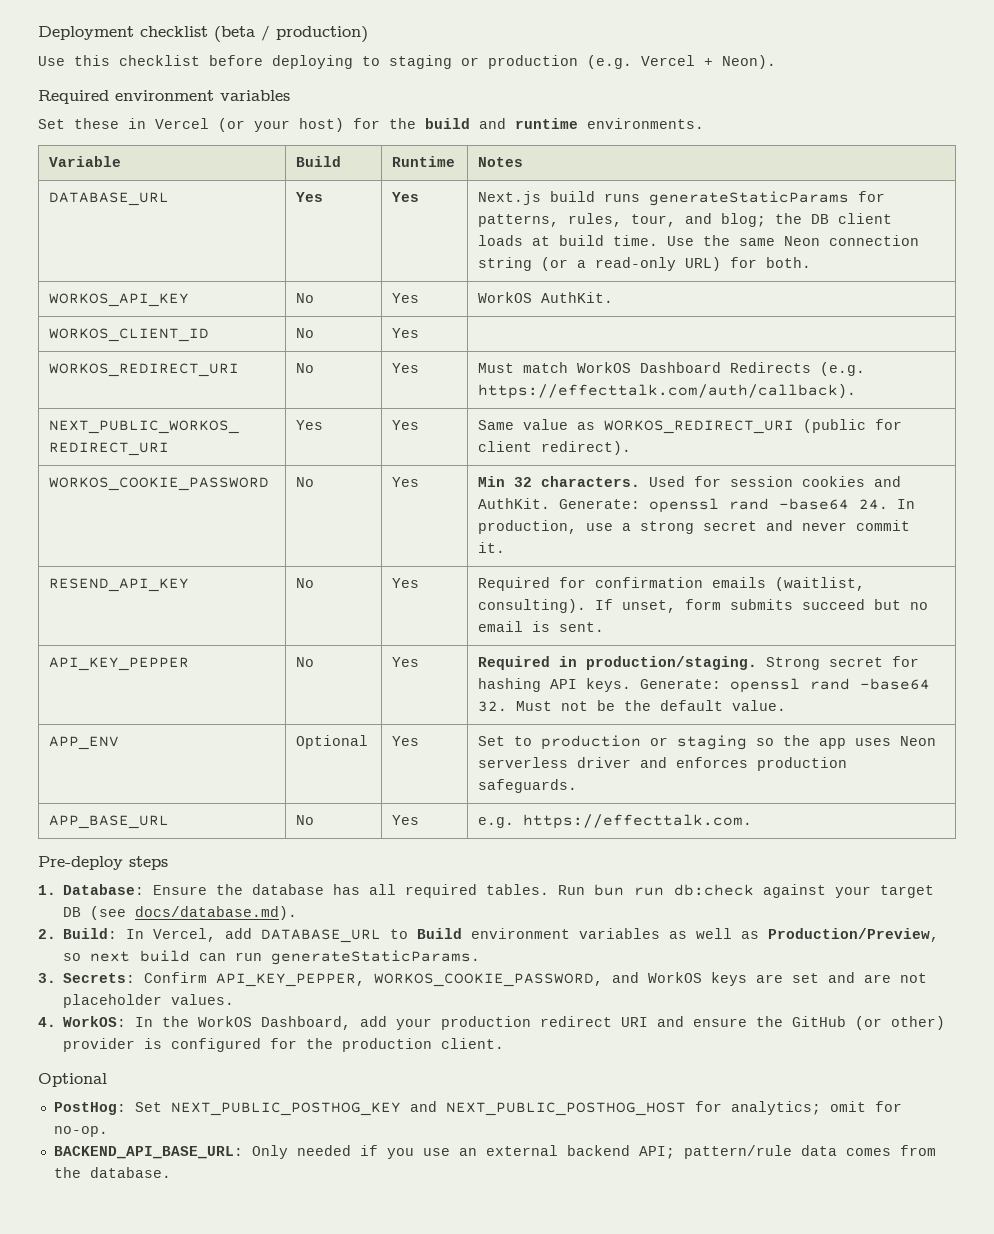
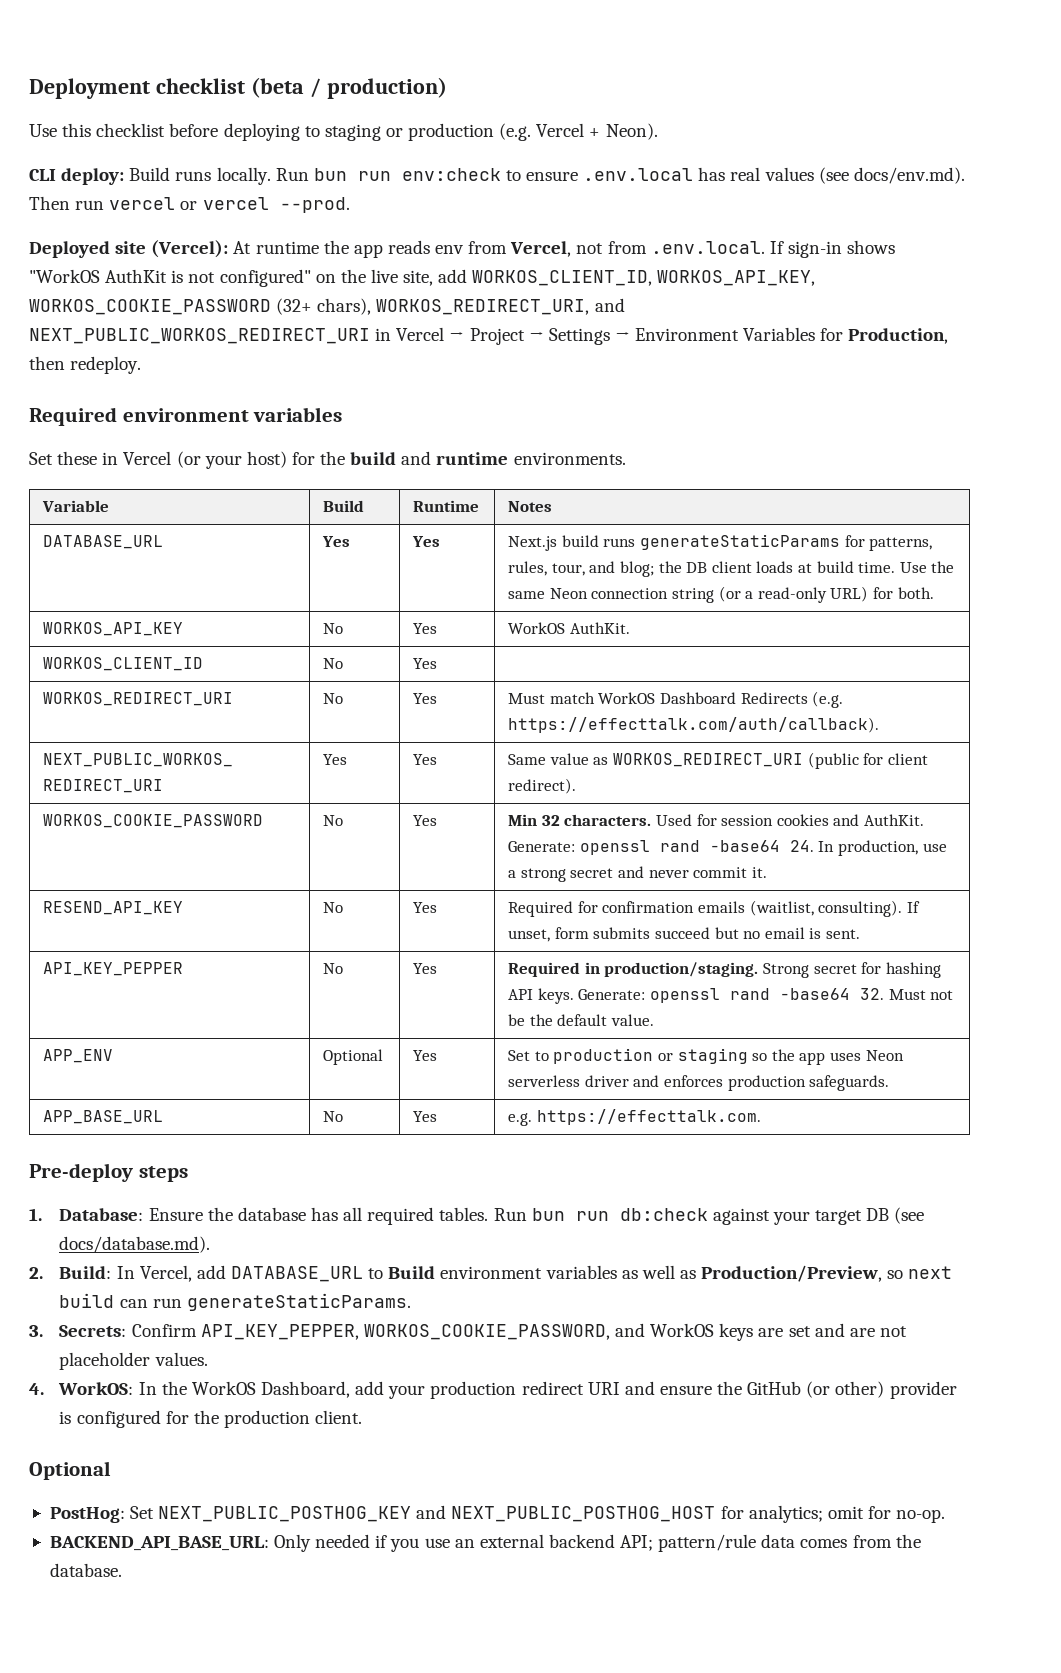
(776, 62) none -> [29,167,965,185] [29,196,350,213] [29,240,896,258] [29,269,816,287] [29,298,625,315] [29,327,949,345] [29,356,142,374] // CLI deploy: Build runs locally. Run bun run env:check to ensure .env.local has real values (see docs/env.md). Then run vercel or vercel --prod. // Deployed site (Vercel): At runtime the app reads env from Vercel, not from .env.local. If sign-in shows "WorkOS AuthKit is not configured" on the live site, add WORKOS_CLIENT_ID, WORKOS_API_KEY, WORKOS_COOKIE_PASSWORD (32+ chars), WORKOS_REDIRECT_URI, and NEXT_PUBLIC_WORKOS_REDIRECT_URI in Vercel → Project → Settings → Environment Variables for Production, then redeploy.

